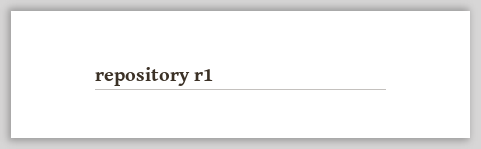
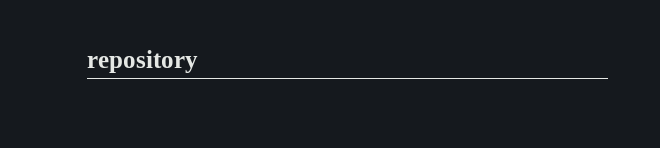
[194,69,214,81] r1 -> (198, 61) none

